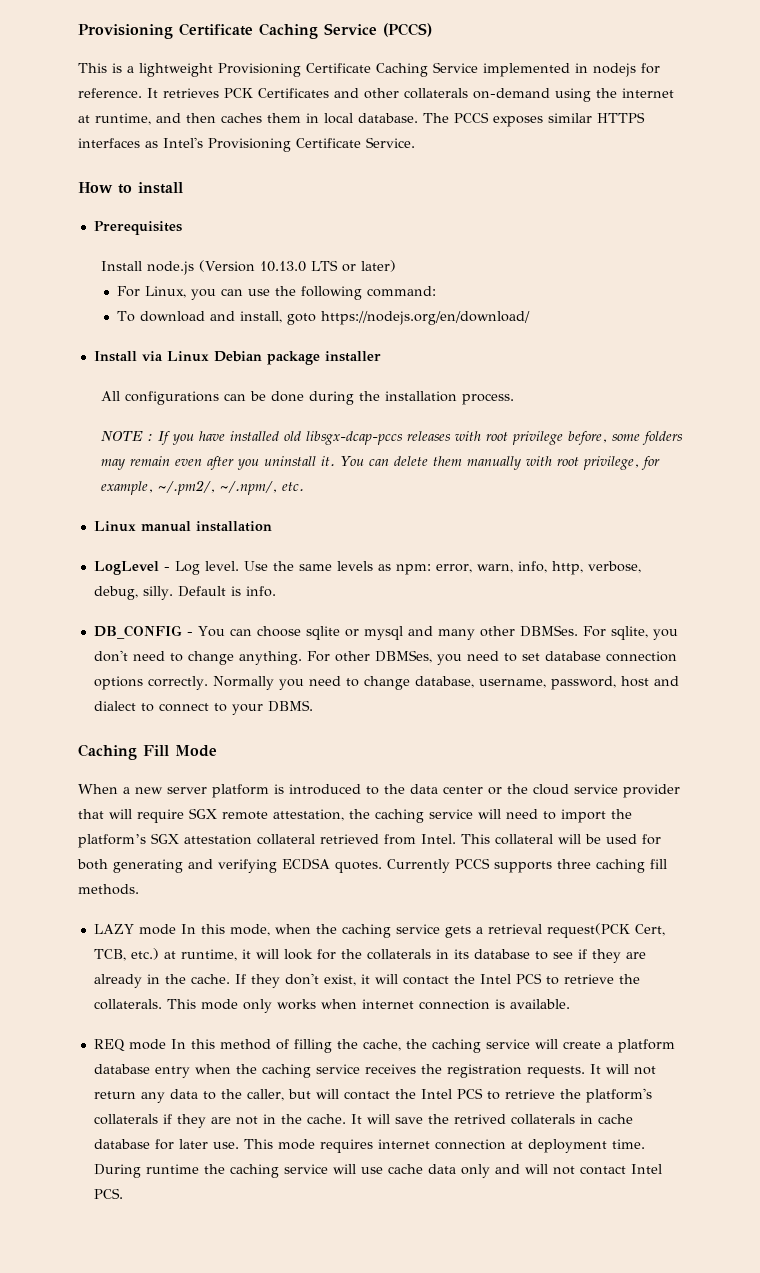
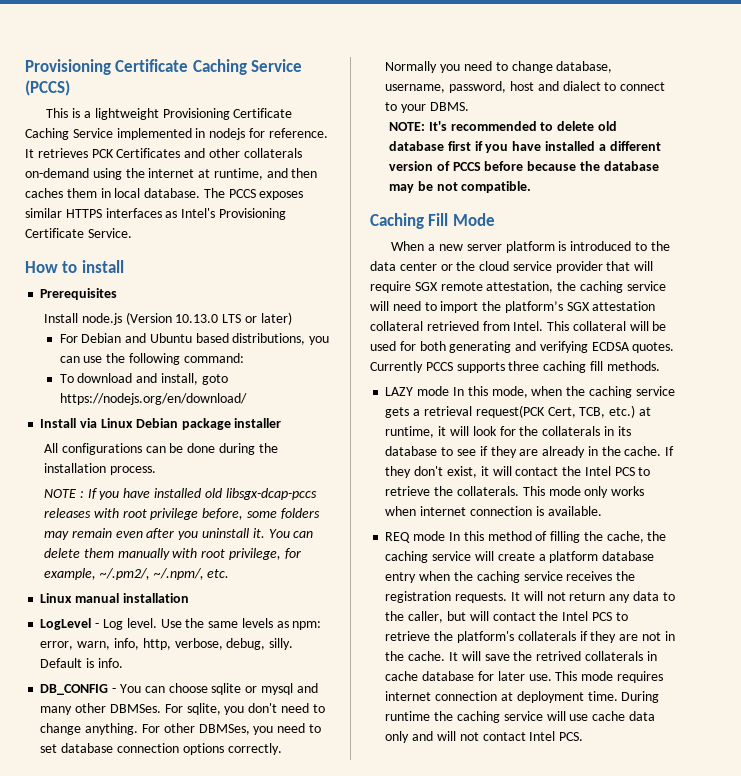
[144,286,186,298] Linux, -> [81,333,306,345] Debian and Ubuntu based distributions,
(313, 706) none -> [389,121,618,131] [389,141,661,153] [389,161,659,171] [389,181,532,193] // NOTE: It's recommended to delete old database first if you have installed a different version of PCCS before because the database may be not compatible.

